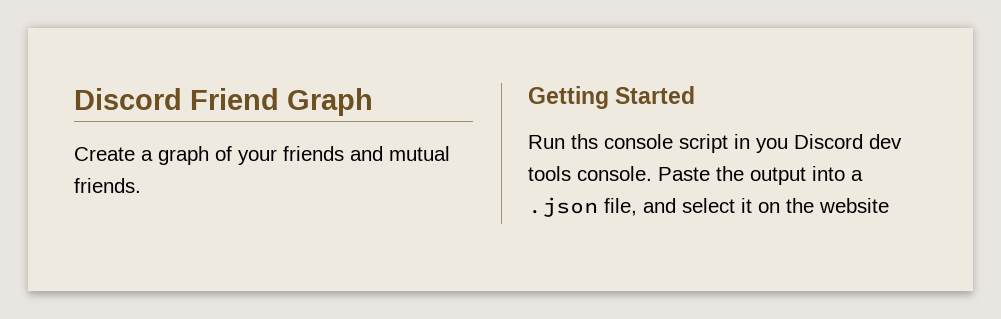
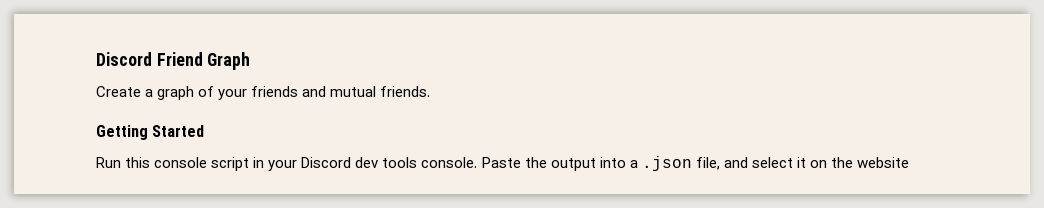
[571,134,598,149] ths -> [125,157,151,168] this
[756,138,788,153] you -> [268,160,298,171] your

